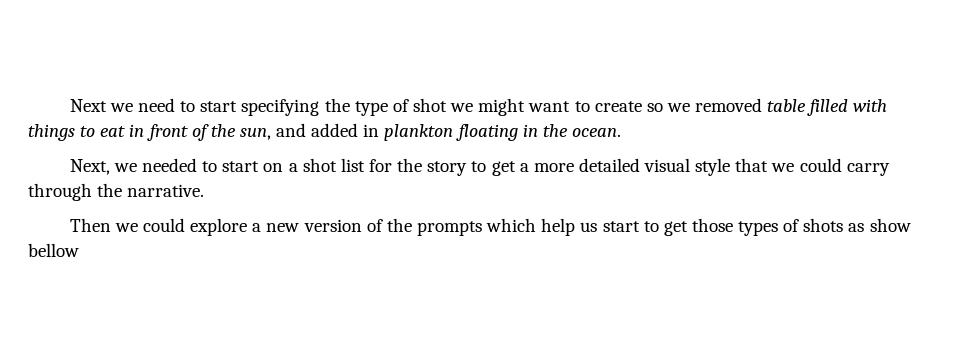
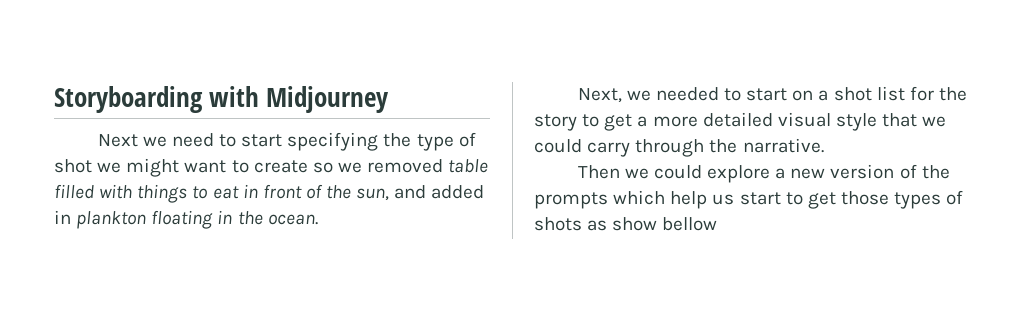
(69, 105) none -> [54,86,390,113] Storyboarding with Midjourney //

